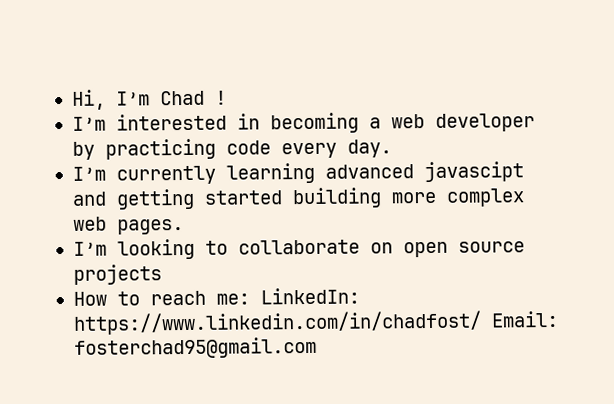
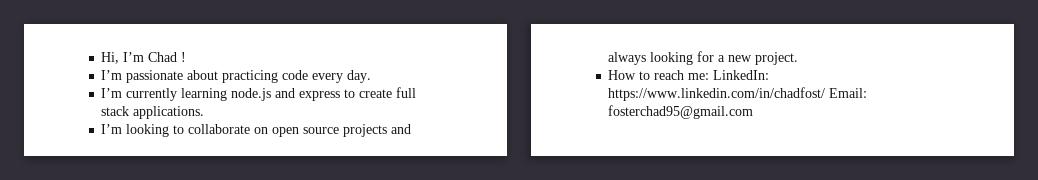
[115,112,535,134] [71,141,95,160] interested in becoming a web developer by -> [126,70,219,83] passionate about
[324,161,524,183] [71,187,525,210] [72,216,184,235] advanced javascipt and getting started building more complex web pages. -> [231,87,417,101] [101,106,205,119] node.js and express to create full stack applications.
(162, 274) none -> [391,124,412,134] [608,51,799,65] and always looking for a new project.

